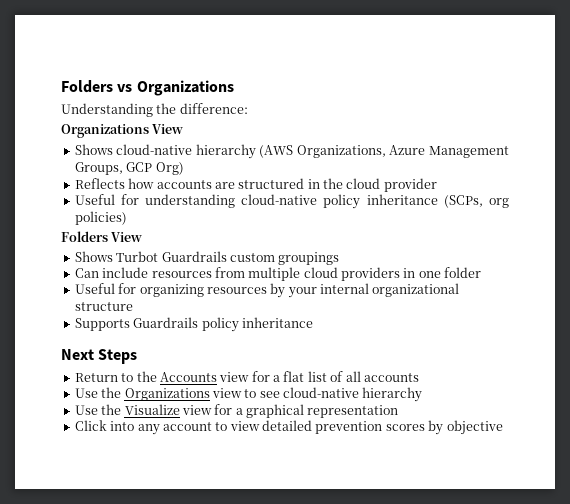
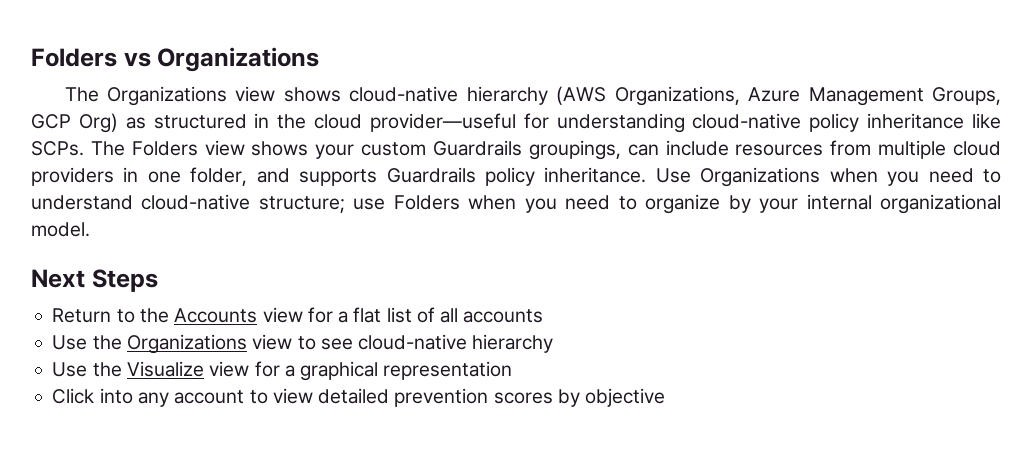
[61,103,248,117] [61,124,184,138] [74,144,113,155] Understanding the difference: // Organizations View // Shows -> [64,86,341,106] The Organizations view shows
[74,178,235,189] // Reflects how accounts are -> [125,117,146,129] as
[383,178,437,192] [74,194,115,205] provider // Useful -> [369,113,516,132] provider—useful
[443,195,510,208] [74,211,127,225] [61,231,143,242] [74,251,340,265] [74,268,99,278] (SCPs, org policies) // Folders View // Shows Turbot Guardrails custom groupings // Can -> [971,113,1001,129] [31,140,659,160] like SCPs. The Folders view shows your custom Guardrails groupings, can
[444,267,482,278] [74,283,460,298] [74,302,133,311] [74,317,313,332] folder // Useful for organizing resources by your internal organizational structure // Supports Guardrails policy inheritance -> [190,167,1002,187] [31,194,1001,214] [31,222,90,237] folder, and supports Guardrails policy inheritance. Use Organizations when you need to understand cloud-native structure; use Folders when you need to organize by your internal organizational model.

